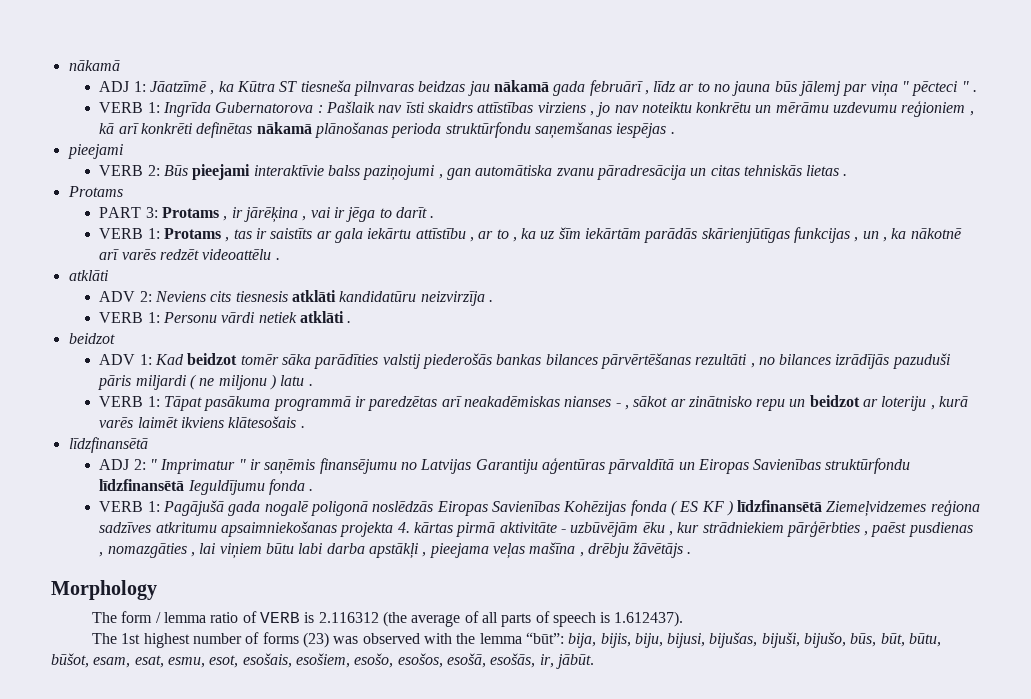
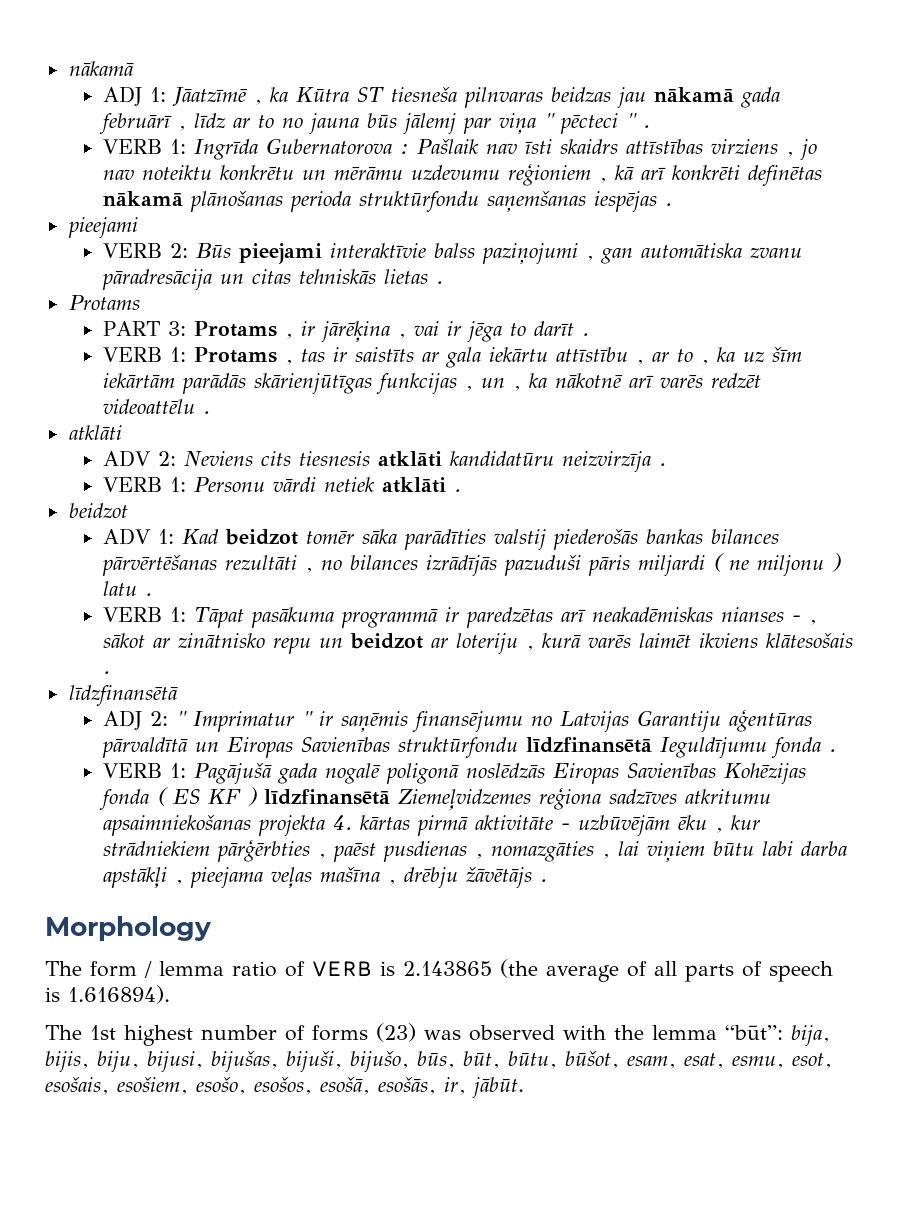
[318,612,379,623] 2.116312 -> [403,961,492,976] 2.143865
[614,611,684,627] 1.612437). -> [68,985,170,1004] 1.616894).

